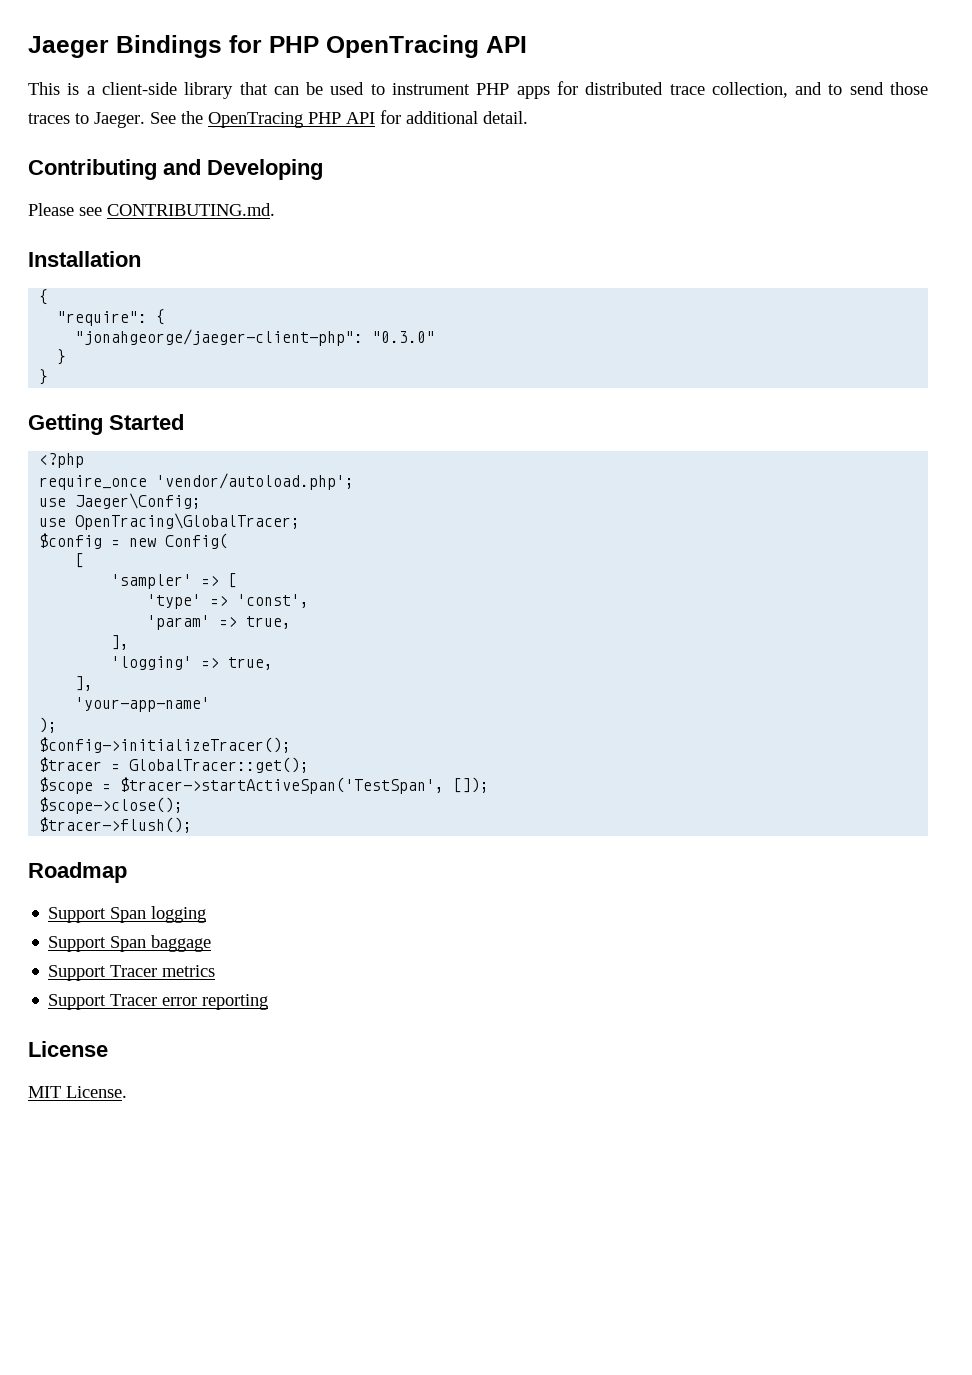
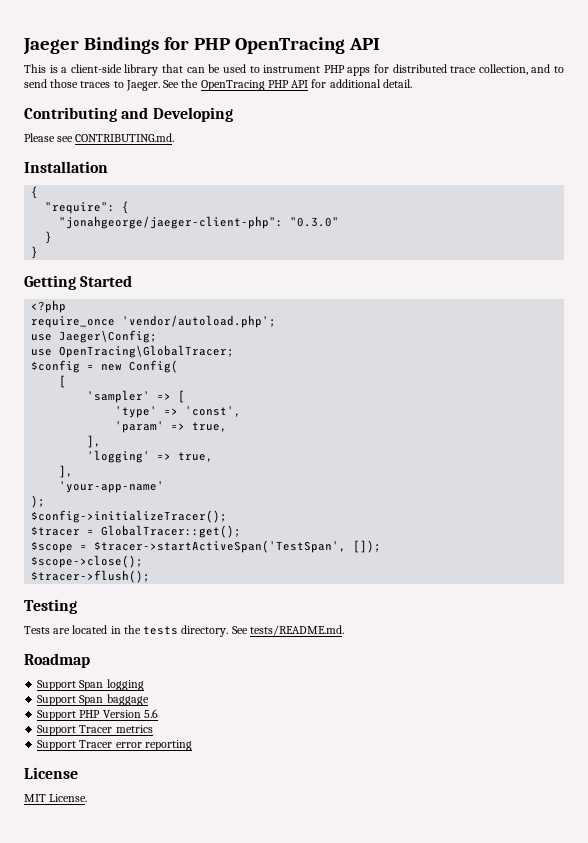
(193, 825) none -> [24,599,77,614] [24,625,344,637] // Testing // Tests are located in the tests directory. See tests/README.md.
(212, 943) none -> [37,709,158,721] // Support PHP Version 5.6

